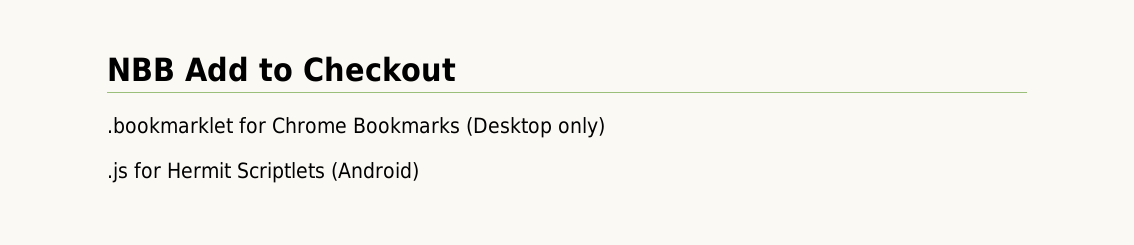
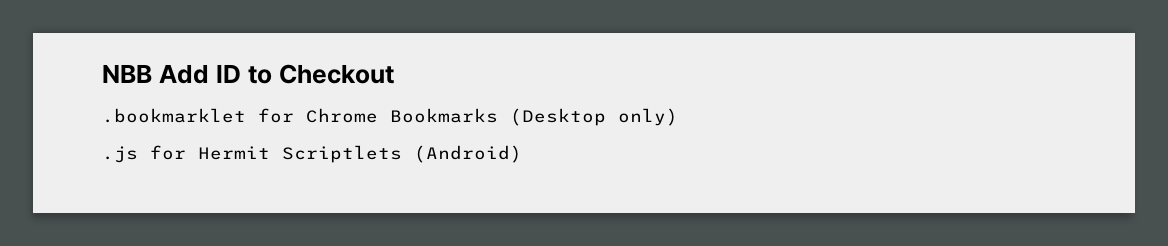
(249, 69) none -> [215,64,241,83] ID

